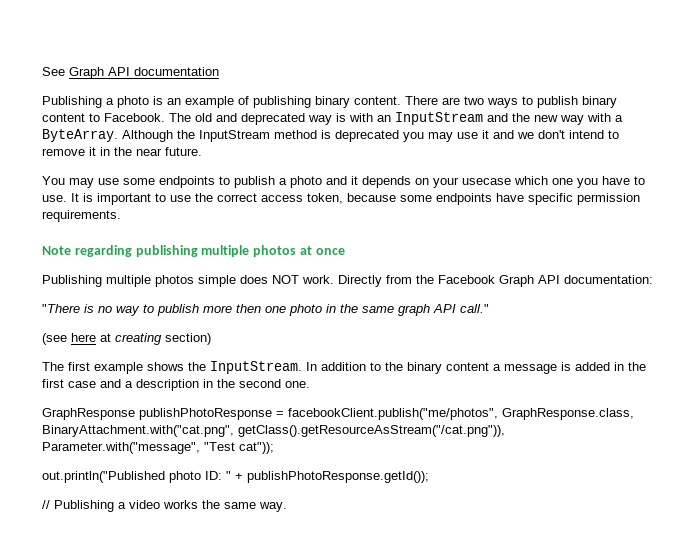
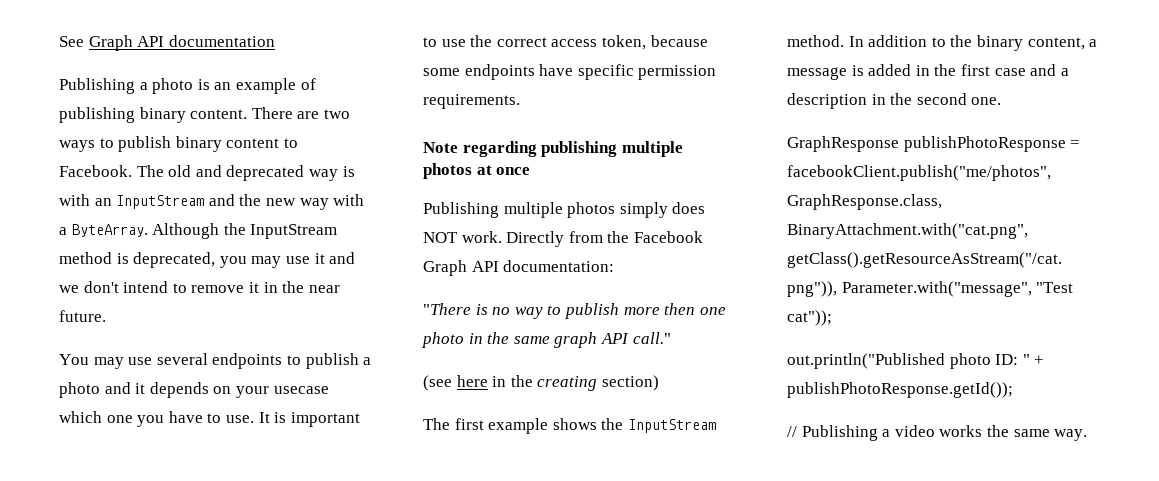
[335,130,399,142] deprecated -> [133,252,216,268] deprecated,
[123,178,155,185] some -> [156,353,208,365] several
[198,275,236,287] simple -> [619,202,668,218] simply
[100,333,111,342] at -> [492,375,533,387] in the
[210,361,302,374] InputStream. -> [627,419,716,433] [787,35,844,47] InputStream method.
[446,362,489,371] content -> [1027,37,1085,50] content,

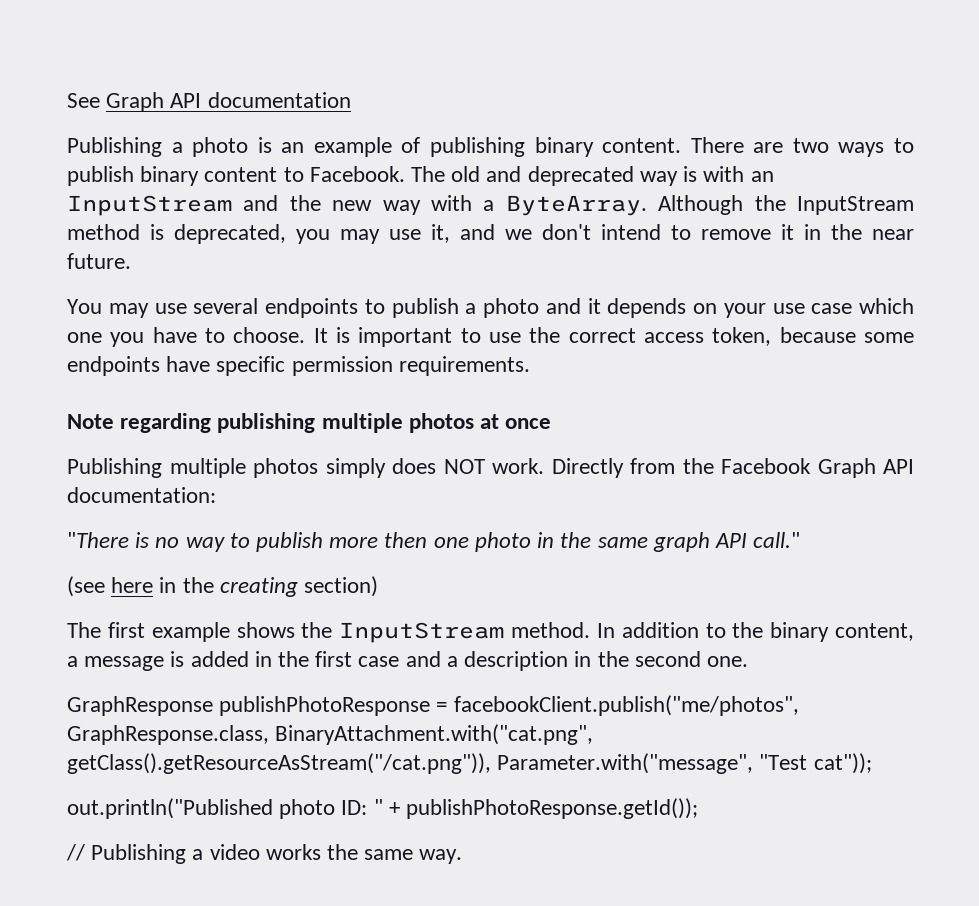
[314,253,325,264] it -> [431,224,450,243] it,
[273,386,329,394] usecase -> [772,303,853,314] use case
[225,415,254,423] use. -> [233,327,306,343] choose.

